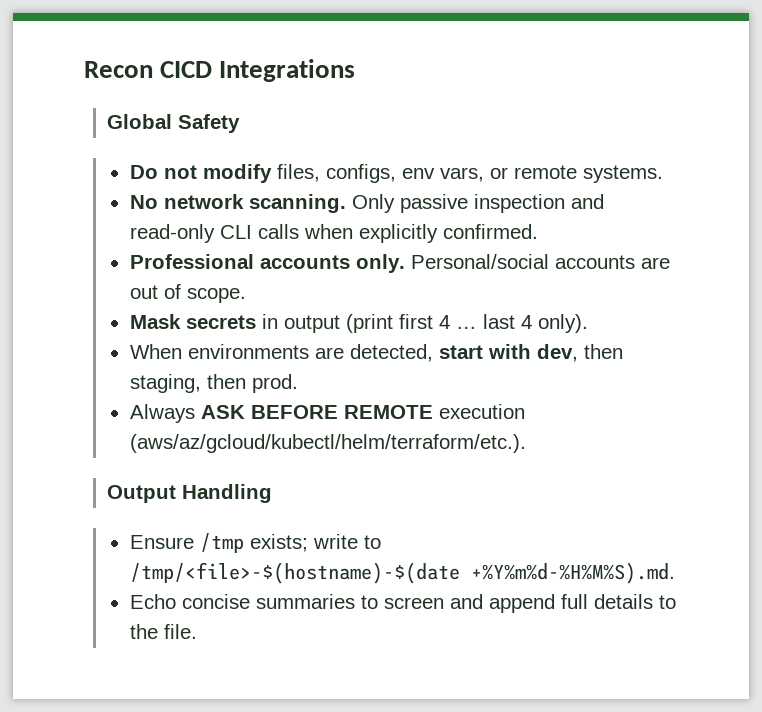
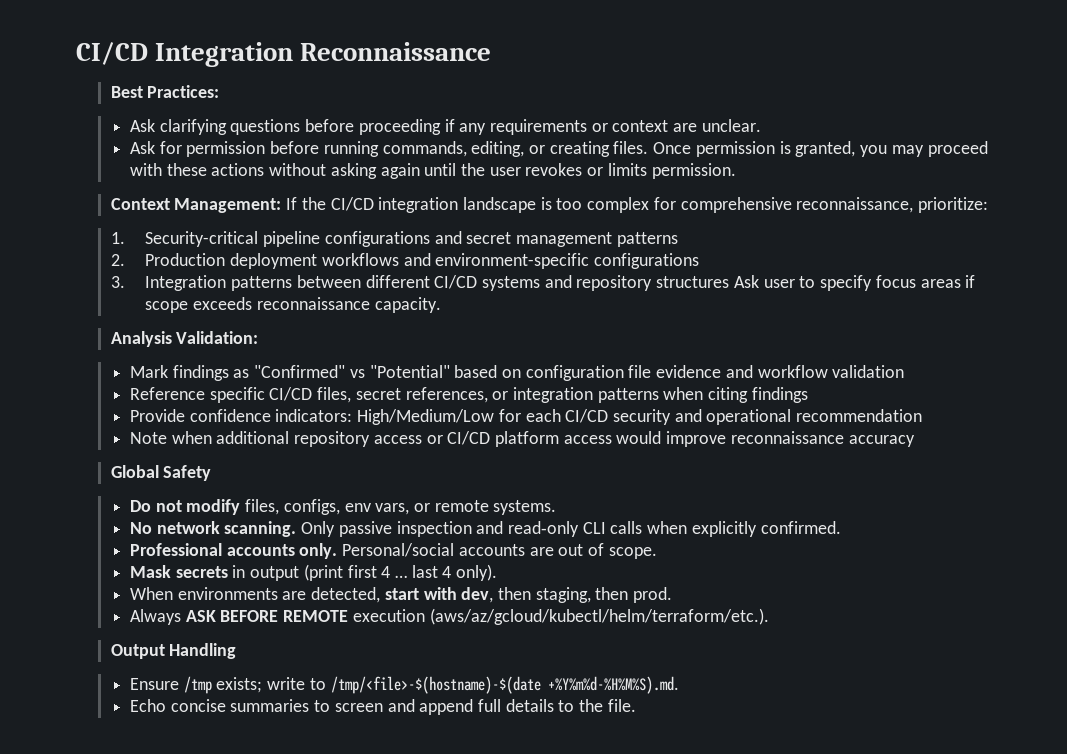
[84,59,356,82] Recon CICD Integrations -> [76,42,492,67] [110,85,220,98] [129,119,761,135] [129,141,988,157] [129,163,736,179] [110,197,989,213] [110,231,678,247] [110,253,699,269] [110,275,976,291] [145,297,441,313] [110,331,259,347] [129,365,905,381] [129,387,808,403] [129,409,923,425] [129,431,915,447] CI/CD Integration Reconnaissance // Best Practices: // Ask clarifying questions before proceeding if any requirements or context are unclear. // Ask for permission before running commands, editing, or creating files. Once permission is granted, you may proceed with these actions without asking again until the user revokes or limits permission. // Context Management: If the CI/CD integration landscape is too complex for comprehensive reconnaissance, prioritize: // 1. Security-critical pipeline configurations and secret management patterns // 2. Production deployment workflows and environment-specific configurations // 3. Integration patterns between different CI/CD systems and repository structures Ask user to specify focus areas if scope exceeds reconnaissance capacity. // Analysis Validation: // Mark findings as "Confirmed" vs "Potential" based on configuration file evidence and workflow validation // Reference specific CI/CD files, secret references, or integration patterns when citing findings // Provide confidence indicators: High/Medium/Low for each CI/CD security and operational recommendation // Note when additional repository access or CI/CD platform access would improve reconnaissance accuracy

